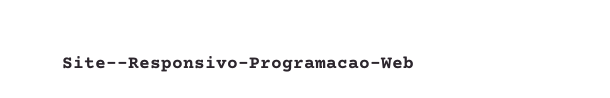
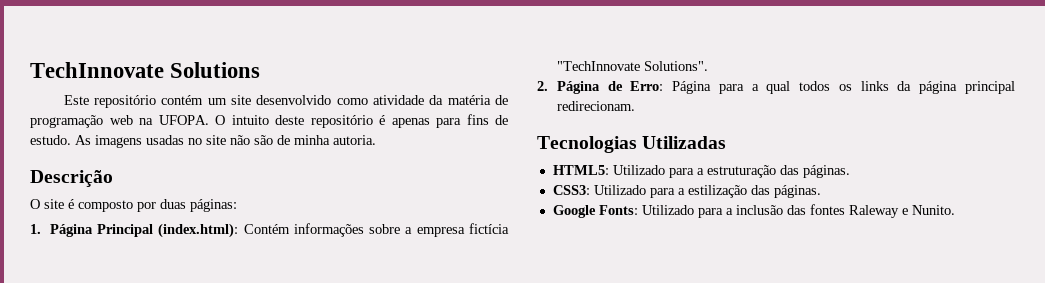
[62,56,414,72] Site--Responsivo-Programacao-Web -> [30,62,261,78] [63,95,508,108] [30,114,508,128] [30,135,376,148] [30,170,113,187] [30,199,237,212] [30,223,509,238] [556,61,708,71] [537,81,1016,94] [556,101,635,111] [537,136,727,153] [552,165,850,178] [552,185,821,198] [552,204,955,218] TechInnovate Solutions // Este repositório contém um site desenvolvido como atividade da matéria de programação web na UFOPA. O intuito deste repositório é apenas para fins de estudo. As imagens usadas no site não são de minha autoria. // Descrição // O site é composto por duas páginas: // 1. Página Principal (index.html): Contém informações sobre a empresa fictícia "TechInnovate Solutions". // 2. Página de Erro: Página para a qual todos os links da página principal redirecionam. // Tecnologias Utilizadas // HTML5: Utilizado para a estruturação das páginas. // CSS3: Utilizado para a estilização das páginas. // Google Fonts: Utilizado para a inclusão das fontes Raleway e Nunito.

